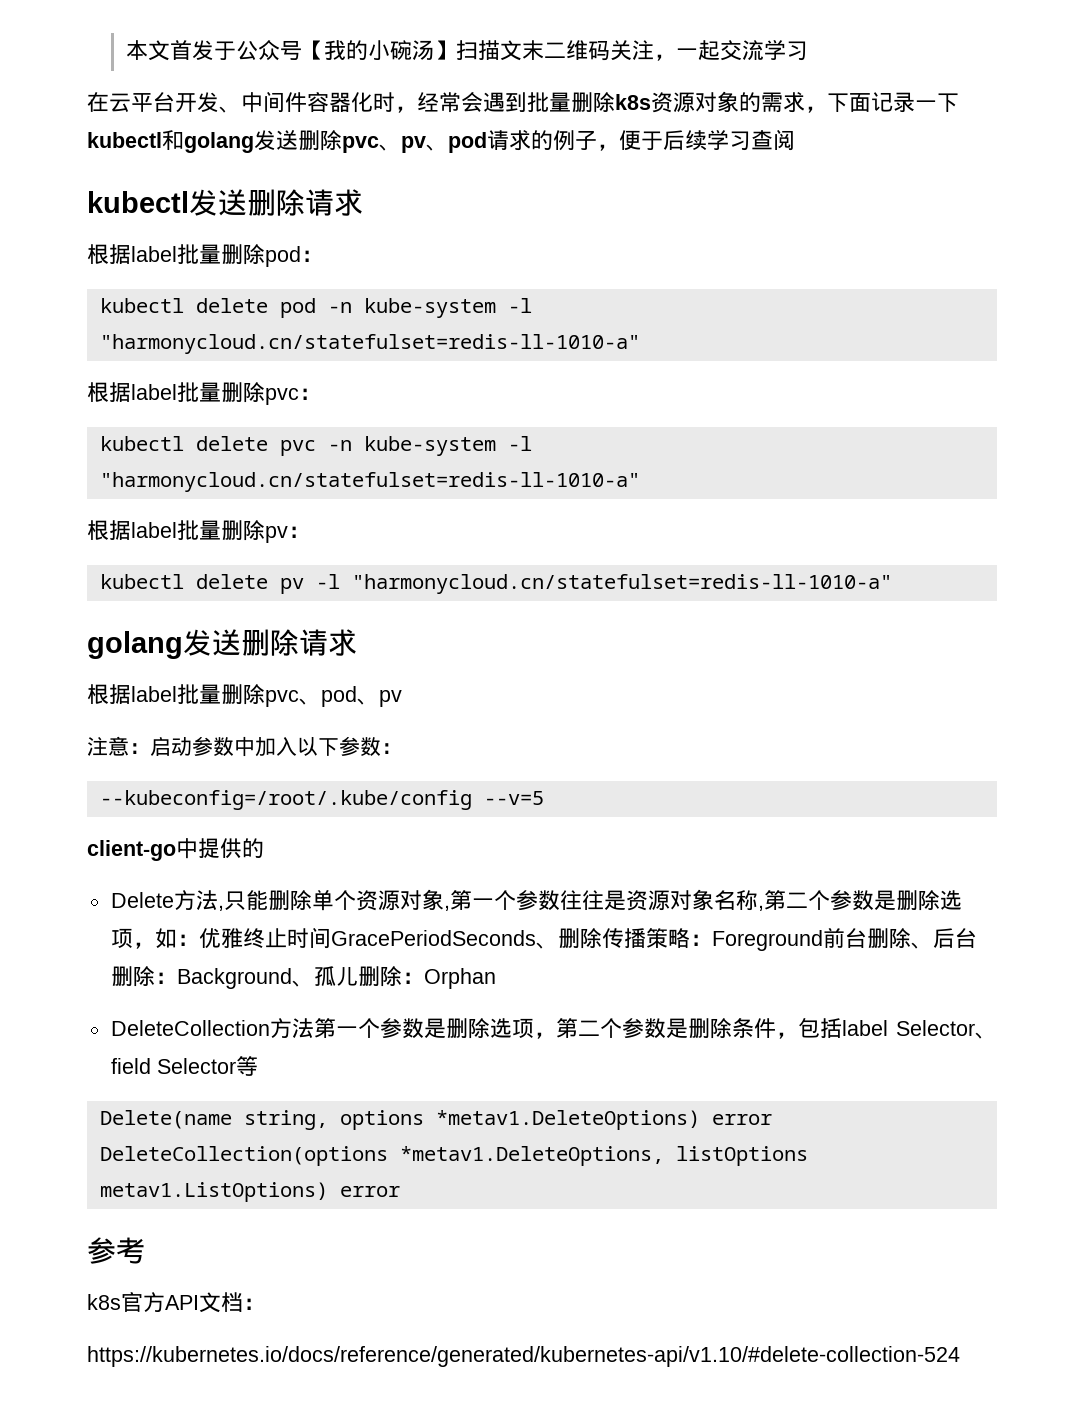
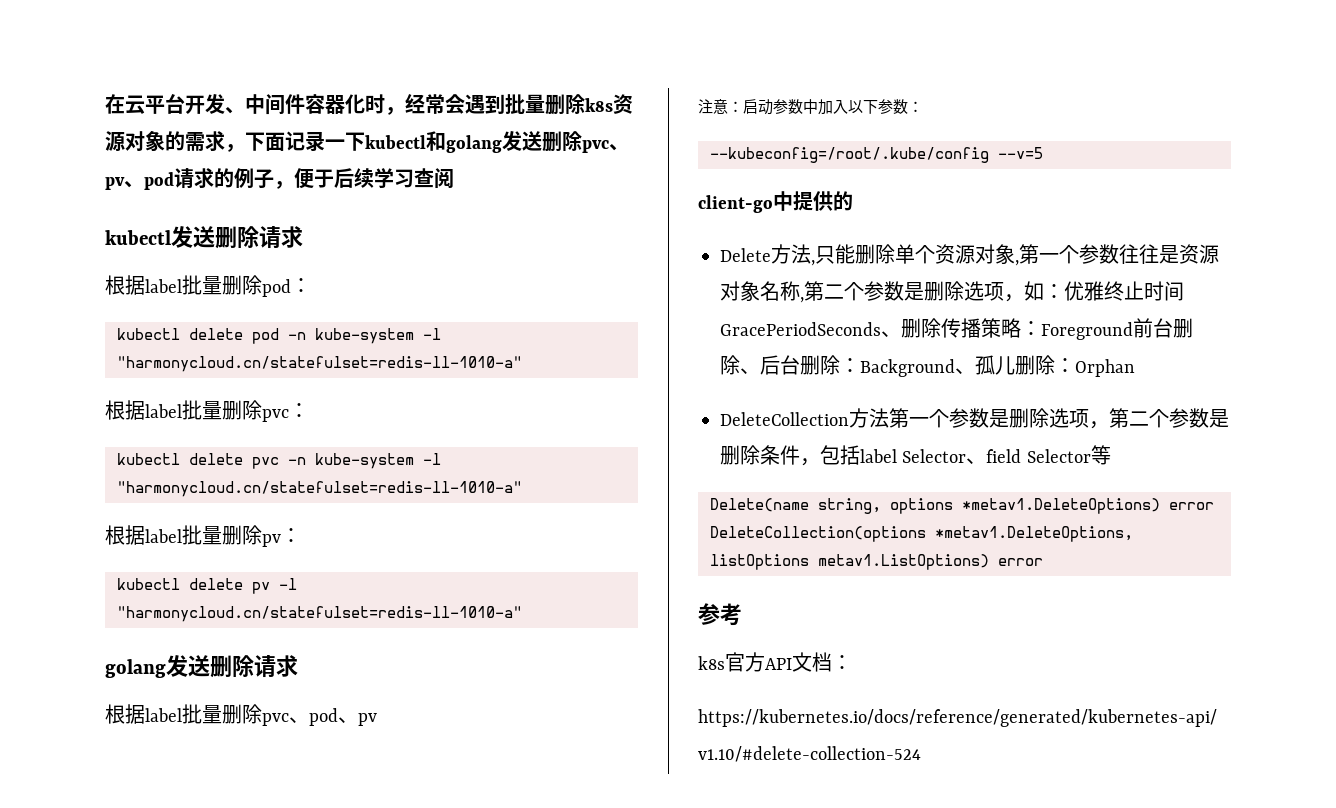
[125,40,808,61] 本文首发于公众号【我的小碗汤】扫描文末二维码关注，一起交流学习 // -> (105, 104) none

